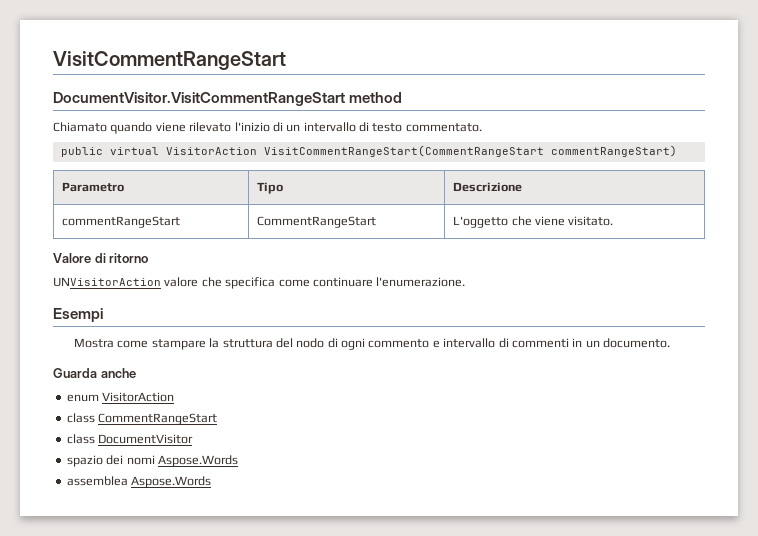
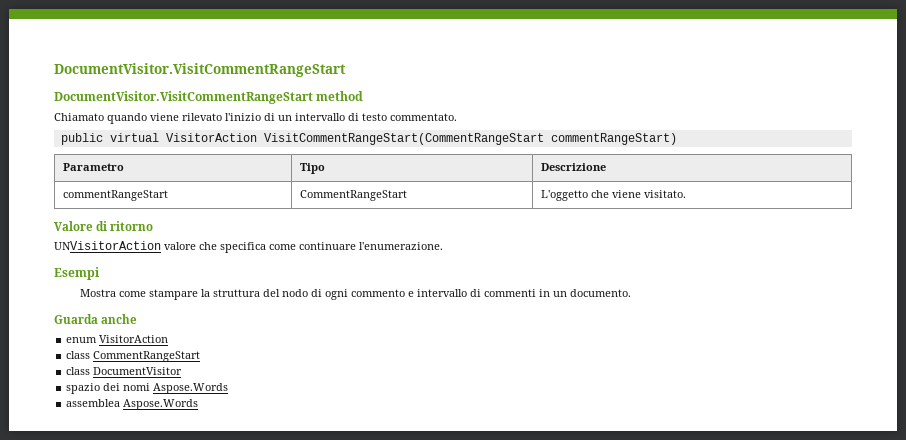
[53,51,286,70] VisitCommentRangeStart -> [54,63,346,77] DocumentVisitor.VisitCommentRangeStart

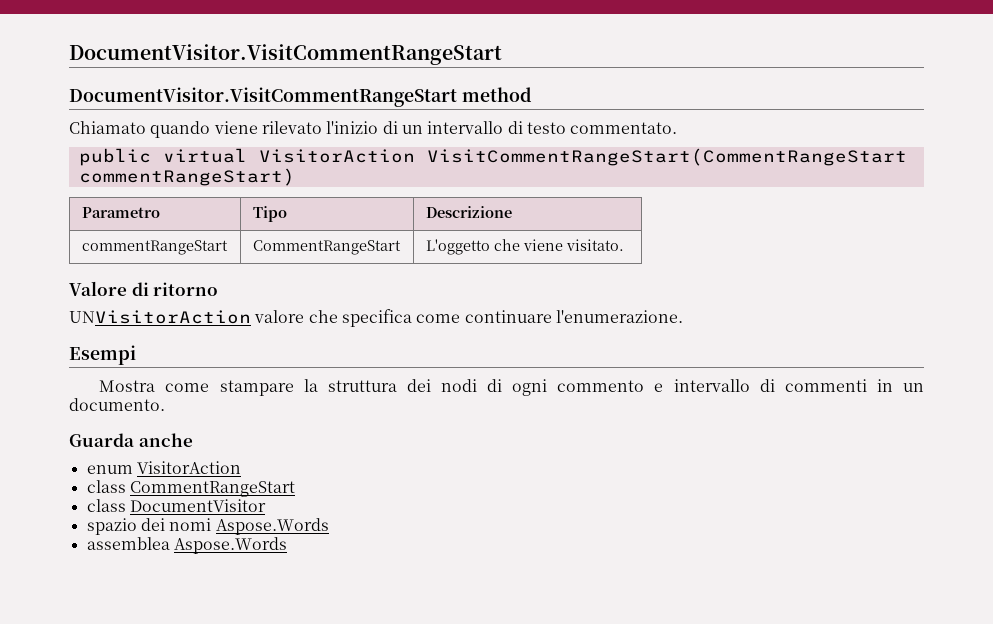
[263,289,309,297] del nodo -> [406,379,477,392] dei nodi

